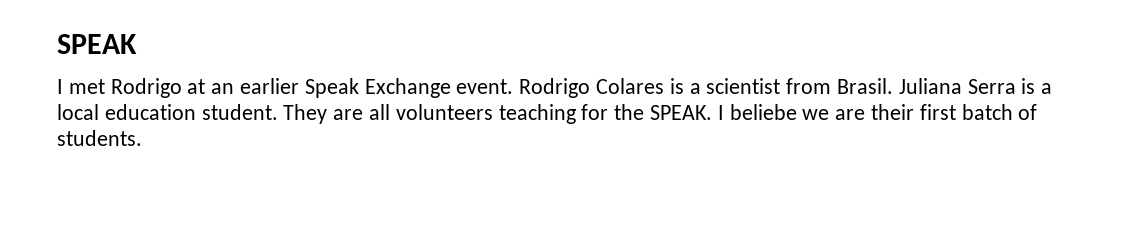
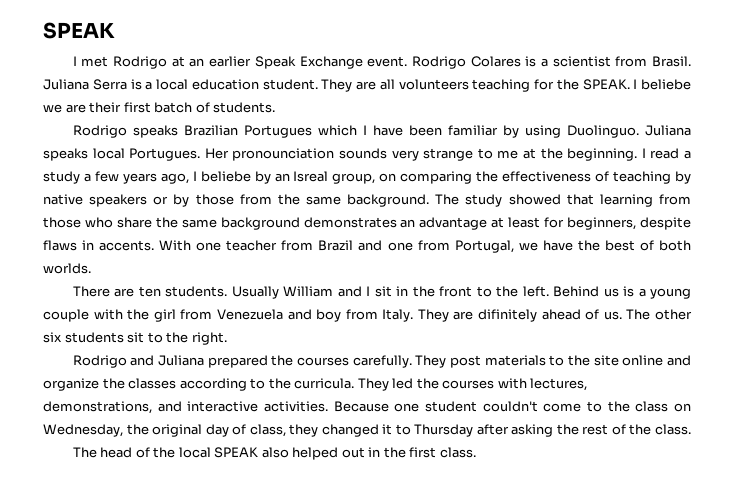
(142, 138) none -> [72,125,691,138] [43,148,692,161] [43,171,692,184] [43,194,691,207] [43,217,691,230] [43,240,691,253] [43,263,91,274] [72,286,691,299] [43,309,692,322] [43,332,227,345] [72,355,691,368] [43,378,588,391] [43,401,691,414] [43,424,691,437] [72,447,476,460] // Rodrigo speaks Brazilian Portugues which I have been familiar by using Duolinguo. Juliana speaks local Portugues. Her pronounciation sounds very strange to me at the beginning. I read a study a few years ago, I beliebe by an Isreal group, on comparing the effectiveness of teaching by native speakers or by those from the same background. The study showed that learning from those who share the same background demonstrates an advantage at least for beginners, despite flaws in accents. With one teacher from Brazil and one from Portugal, we have the best of both worlds. // There are ten students. Usually William and I sit in the front to the left. Behind us is a young couple with the girl from Venezuela and boy from Italy. They are difinitely ahead of us. The other six students sit to the right. // Rodrigo and Juliana prepared the courses carefully. They post materials to the site online and organize the classes according to the curricula. They led the courses with lectures, demonstrations, and interactive activities. Because one student couldn't come to the class on Wednesday, the original day of class, they changed it to Thursday after asking the rest of the class. // The head of the local SPEAK also helped out in the first class.

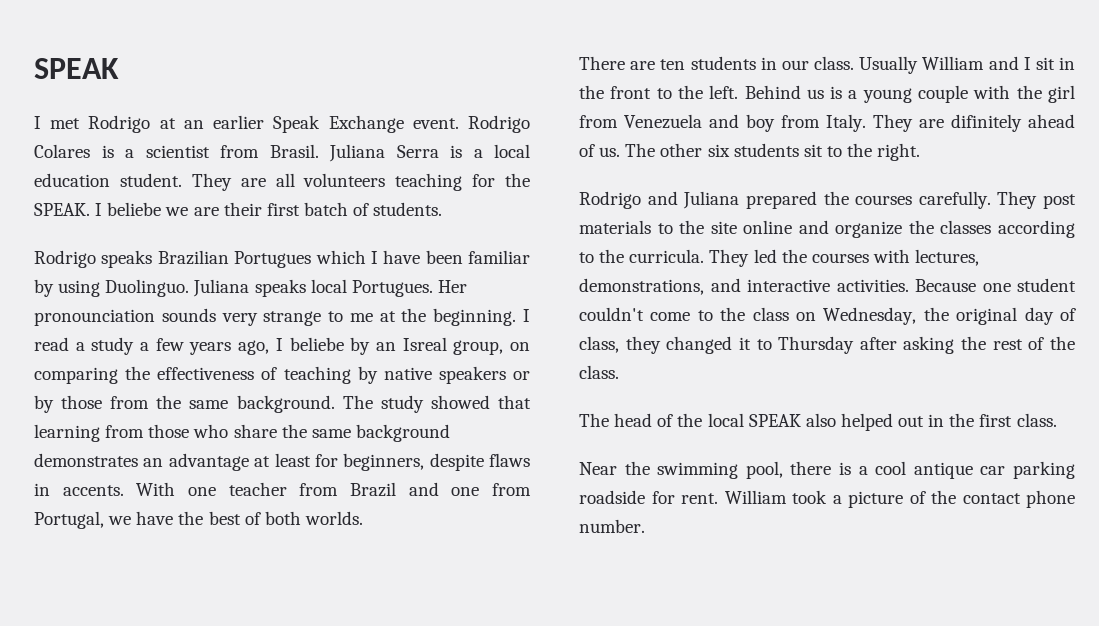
[165,286,228,297] students. -> [690,56,854,70] students in our class.
(476, 452) none -> [579,461,1075,479] [579,490,1075,508] [579,519,645,533] // Near the swimming pool, there is a cool antique car parking roadside for rent. William took a picture of the contact phone number.

